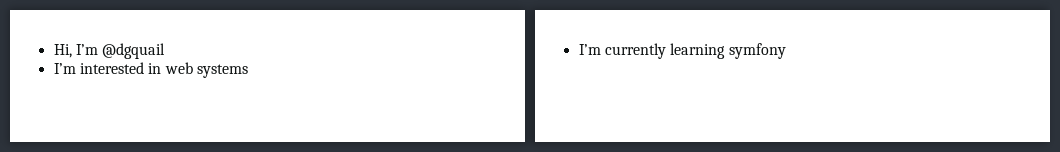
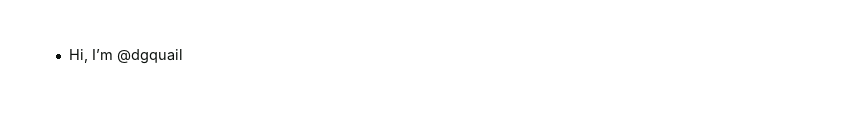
[53,62,248,78] [578,43,786,59] // I’m interested in web systems // I’m currently learning symfony -> (183, 56) none

